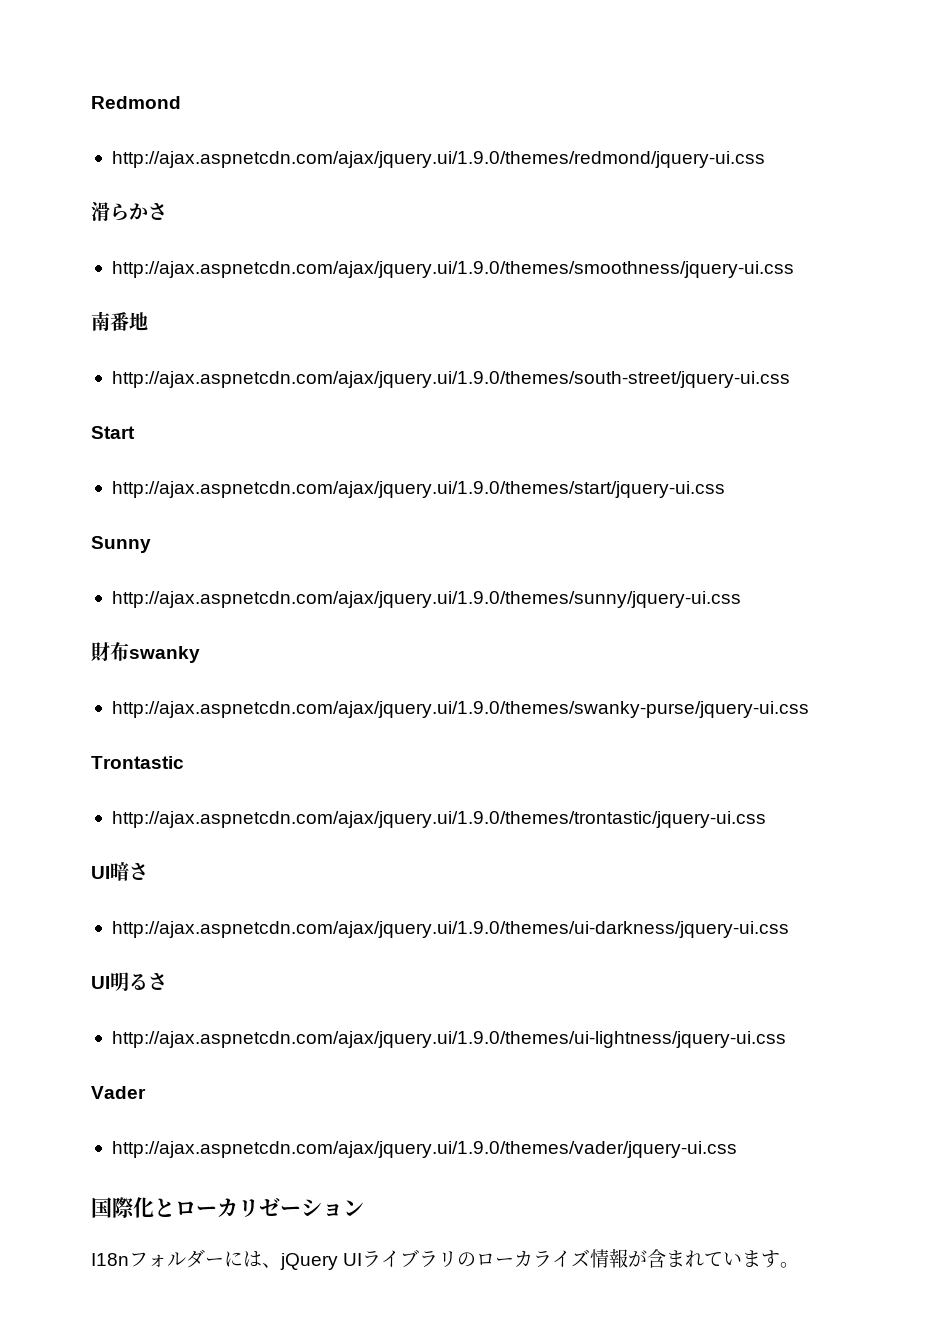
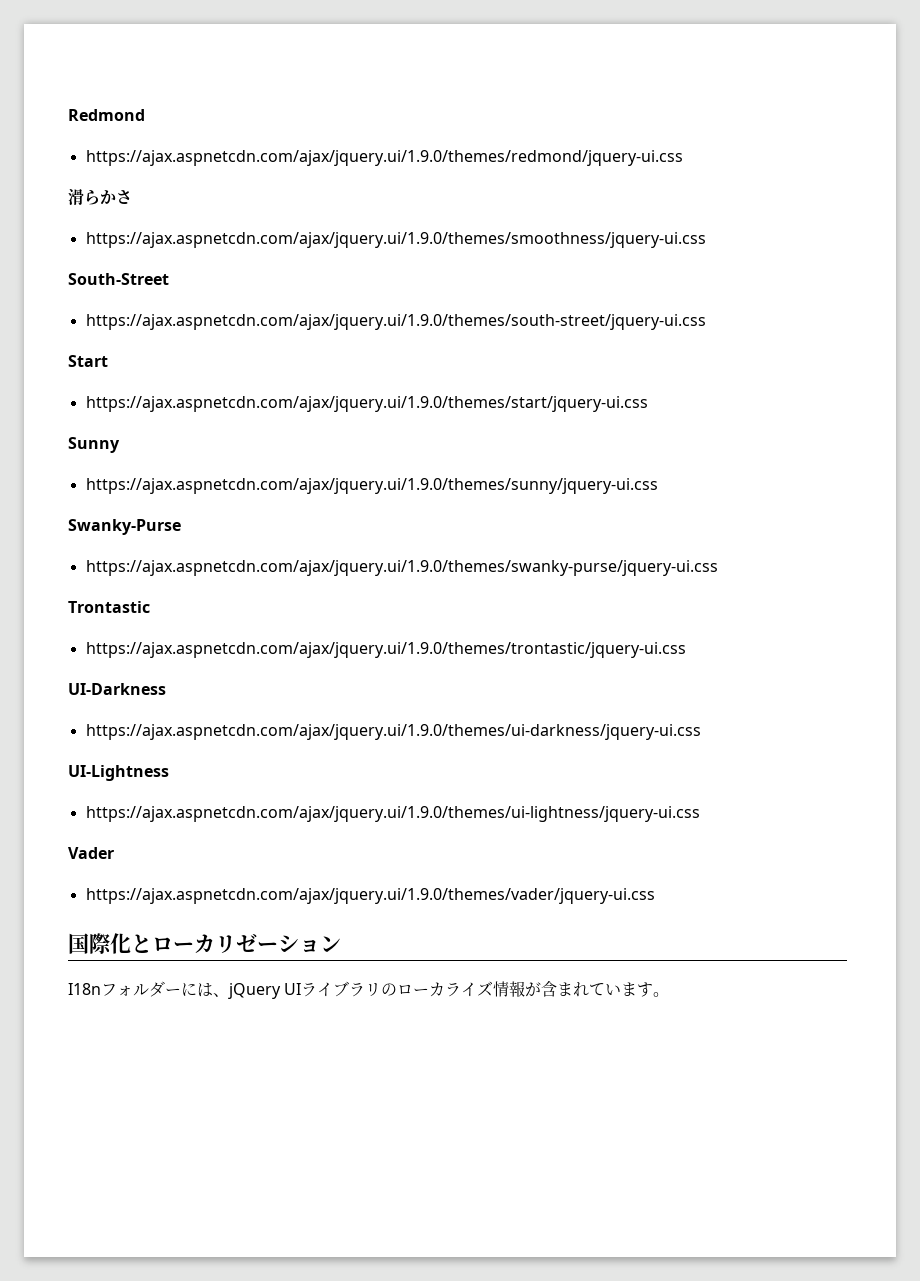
[111,151,765,168] http://ajax.aspnetcdn.com/ajax/jquery.ui/1.9.0/themes/redmond/jquery-ui.css -> [85,150,683,166] https://ajax.aspnetcdn.com/ajax/jquery.ui/1.9.0/themes/redmond/jquery-ui.css
[111,261,794,278] [91,311,148,331] [111,371,790,388] http://ajax.aspnetcdn.com/ajax/jquery.ui/1.9.0/themes/smoothness/jquery-ui.css // 南番地 // http://ajax.aspnetcdn.com/ajax/jquery.ui/1.9.0/themes/south-street/jquery-ui.css -> [85,232,706,248] [68,273,169,285] [85,314,706,330] https://ajax.aspnetcdn.com/ajax/jquery.ui/1.9.0/themes/smoothness/jquery-ui.css // South-Street // https://ajax.aspnetcdn.com/ajax/jquery.ui/1.9.0/themes/south-street/jquery-ui.css
[111,481,725,498] http://ajax.aspnetcdn.com/ajax/jquery.ui/1.9.0/themes/start/jquery-ui.css -> [85,396,648,412] https://ajax.aspnetcdn.com/ajax/jquery.ui/1.9.0/themes/start/jquery-ui.css
[111,591,741,608] [91,642,200,663] [111,701,809,718] [91,756,184,769] [111,811,766,828] [91,862,148,881] [111,921,789,938] [91,972,167,991] [111,1031,786,1048] http://ajax.aspnetcdn.com/ajax/jquery.ui/1.9.0/themes/sunny/jquery-ui.css // 財布swanky // http://ajax.aspnetcdn.com/ajax/jquery.ui/1.9.0/themes/swanky-purse/jquery-ui.css // Trontastic // http://ajax.aspnetcdn.com/ajax/jquery.ui/1.9.0/themes/trontastic/jquery-ui.css // UI暗さ // http://ajax.aspnetcdn.com/ajax/jquery.ui/1.9.0/themes/ui-darkness/jquery-ui.css // UI明るさ // http://ajax.aspnetcdn.com/ajax/jquery.ui/1.9.0/themes/ui-lightness/jquery-ui.css -> [85,478,658,494] [68,519,181,535] [85,560,718,576] [68,601,150,613] [85,642,686,658] [68,683,166,695] [85,724,701,740] [68,765,169,781] [85,806,700,822] https://ajax.aspnetcdn.com/ajax/jquery.ui/1.9.0/themes/sunny/jquery-ui.css // Swanky-Purse // https://ajax.aspnetcdn.com/ajax/jquery.ui/1.9.0/themes/swanky-purse/jquery-ui.css // Trontastic // https://ajax.aspnetcdn.com/ajax/jquery.ui/1.9.0/themes/trontastic/jquery-ui.css // UI-Darkness // https://ajax.aspnetcdn.com/ajax/jquery.ui/1.9.0/themes/ui-darkness/jquery-ui.css // UI-Lightness // https://ajax.aspnetcdn.com/ajax/jquery.ui/1.9.0/themes/ui-lightness/jquery-ui.css
[111,1141,737,1158] http://ajax.aspnetcdn.com/ajax/jquery.ui/1.9.0/themes/vader/jquery-ui.css -> [85,888,655,904] https://ajax.aspnetcdn.com/ajax/jquery.ui/1.9.0/themes/vader/jquery-ui.css

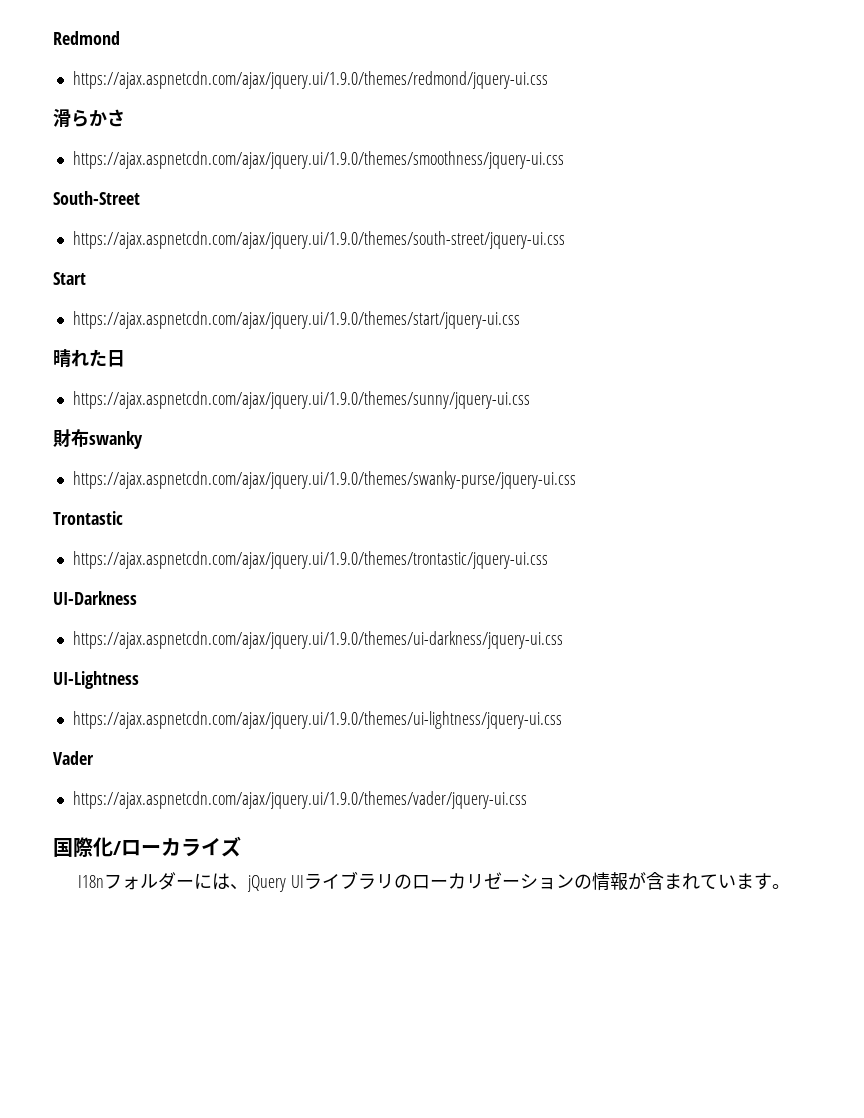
[68,437,120,453] Sunny -> [53,349,125,368] 晴れた日
[68,519,181,535] Swanky-Purse -> [53,429,143,449] 財布swanky
[131,933,341,953] とローカリゼーション -> [113,836,241,857] /ローカライズ
[445,981,494,997] ライズ -> [465,872,592,890] リゼーションの

